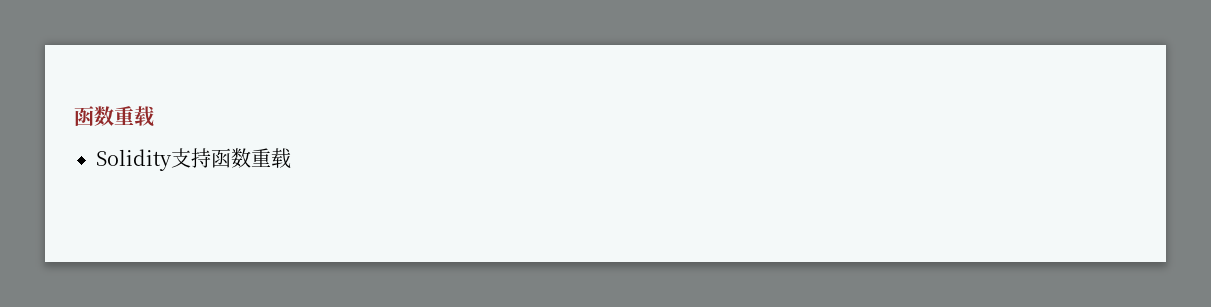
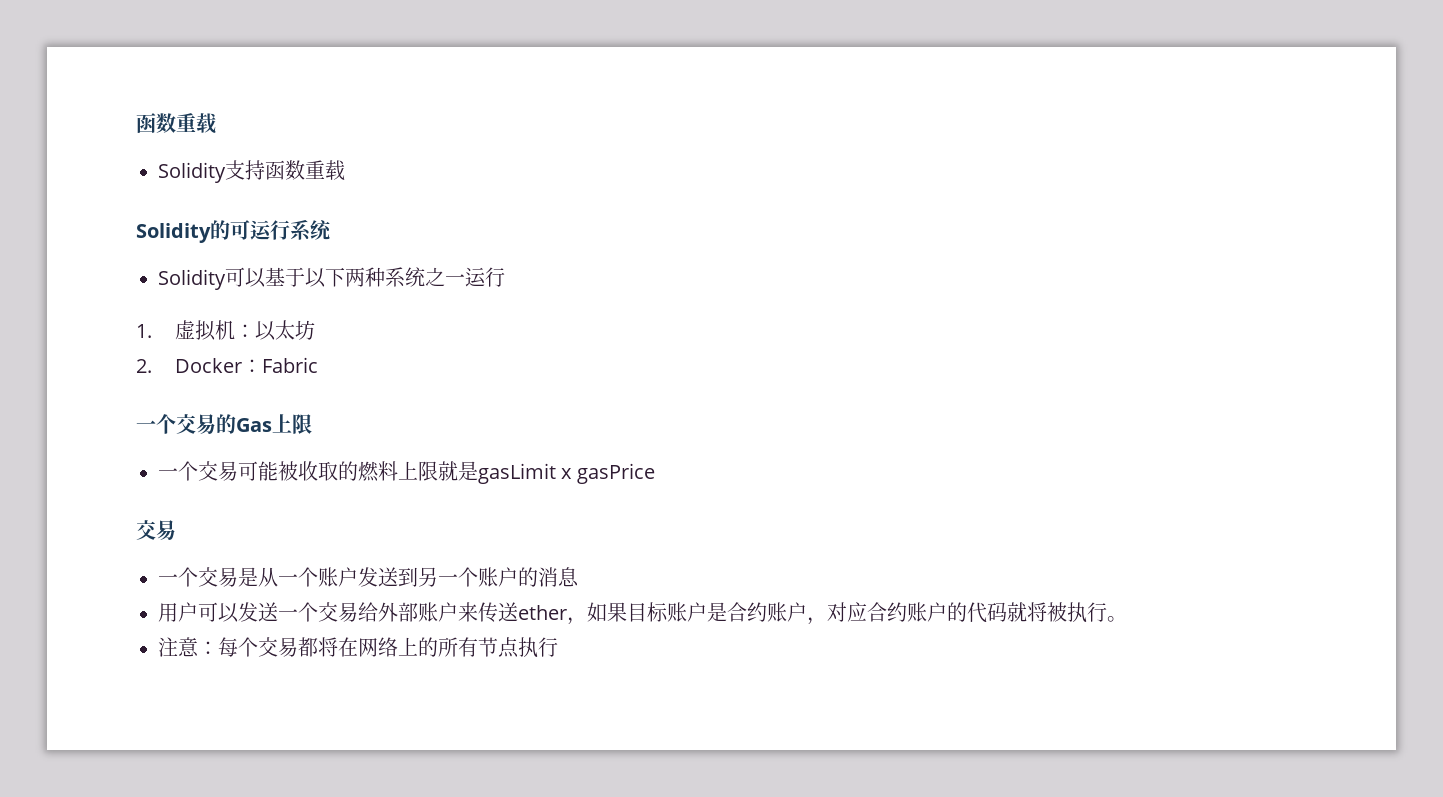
(291, 158) none -> [136,219,331,243] [158,267,505,290] [136,320,316,341] [136,357,319,373] [136,414,312,435] [158,461,655,484] [136,520,176,541] [158,567,579,587] [158,602,1127,625] [158,637,558,658] // Solidity的可运行系统 // Solidity可以基于以下两种系统之一运行 // 1.虚拟机：以太坊 // 2. Docker：Fabric // 一个交易的Gas上限 // 一个交易可能被收取的燃料上限就是gasLimit x gasPrice // 交易 // 一个交易是从一个账户发送到另一个账户的消息 // 用户可以发送一个交易给外部账户来传送ether，如果目标账户是合约账户，对应合约账户的代码就将被执行。 // 注意：每个交易都将在网络上的所有节点执行

